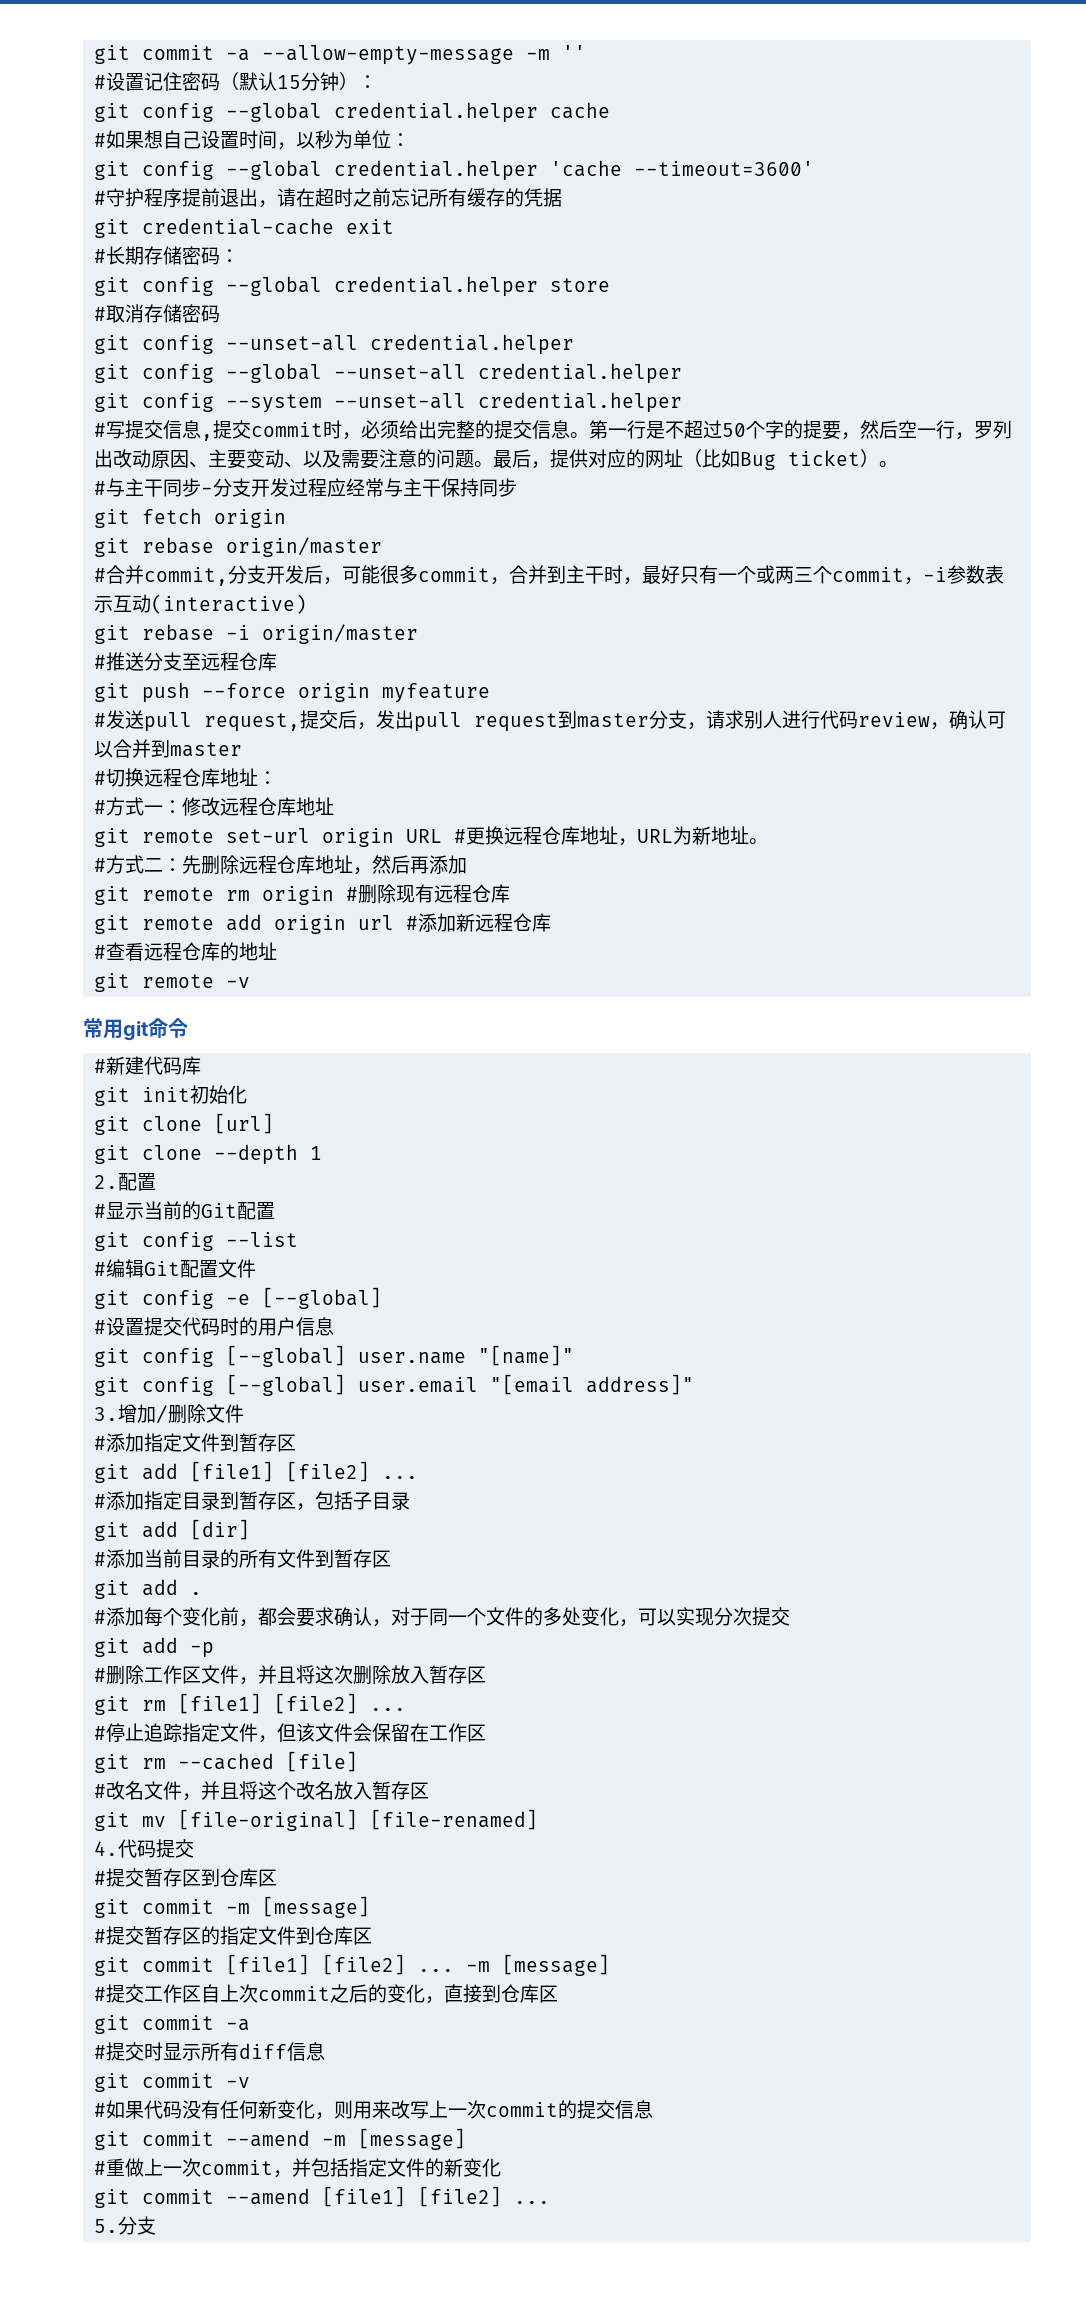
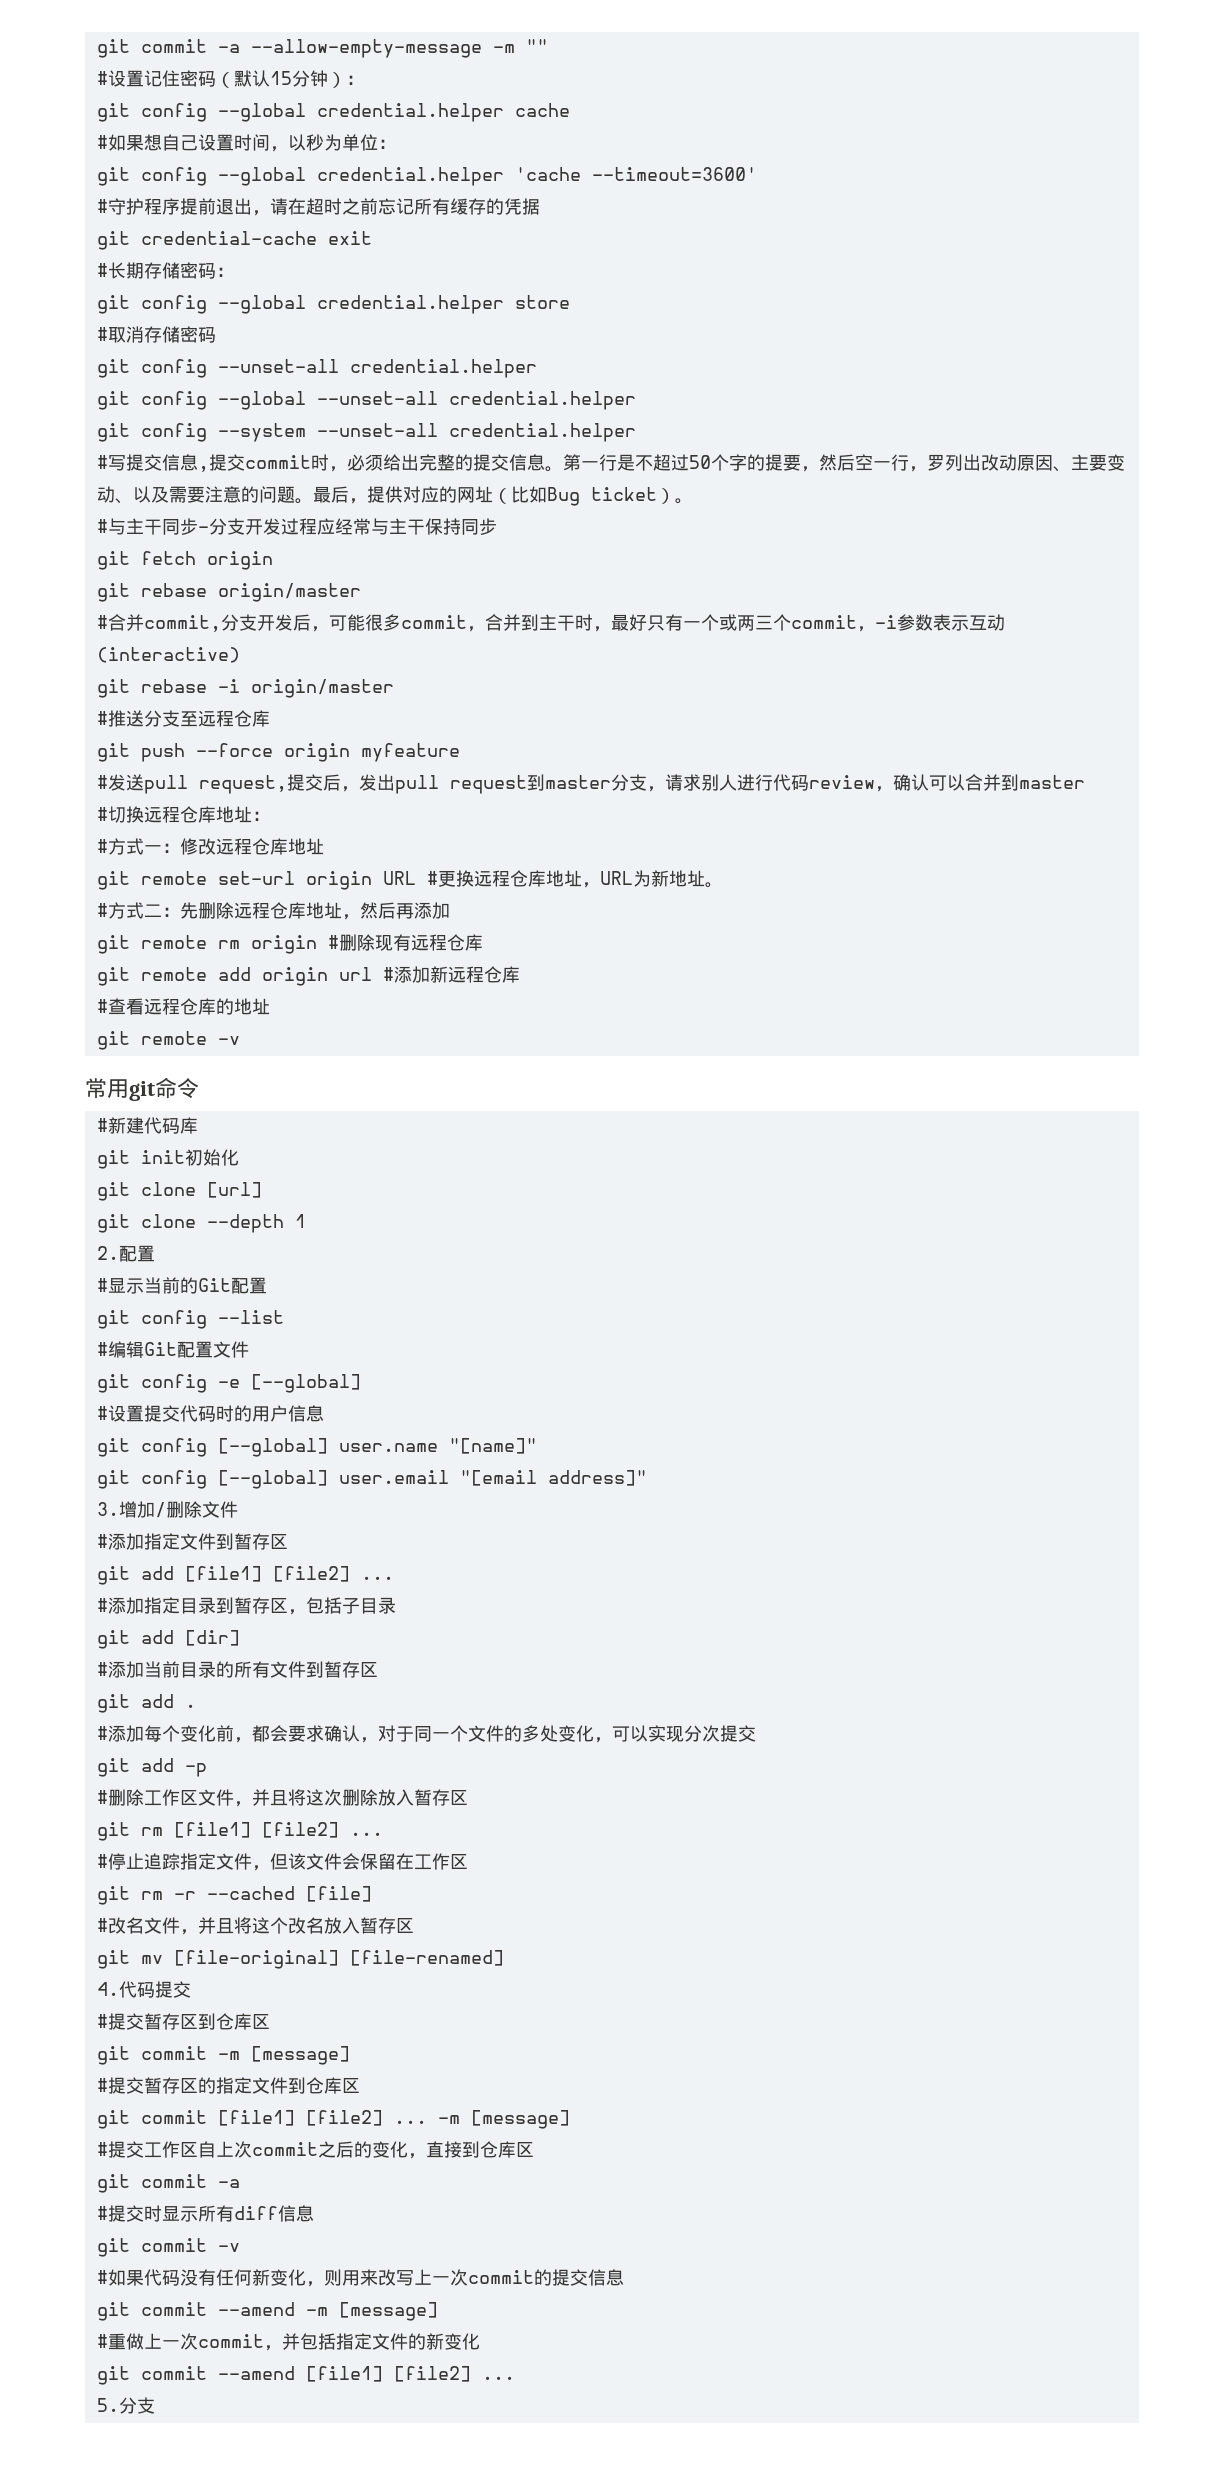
[561,45,586,60] '' -> [526,39,548,53] ""
(166, 1763) none -> [174,1891,196,1900] -r

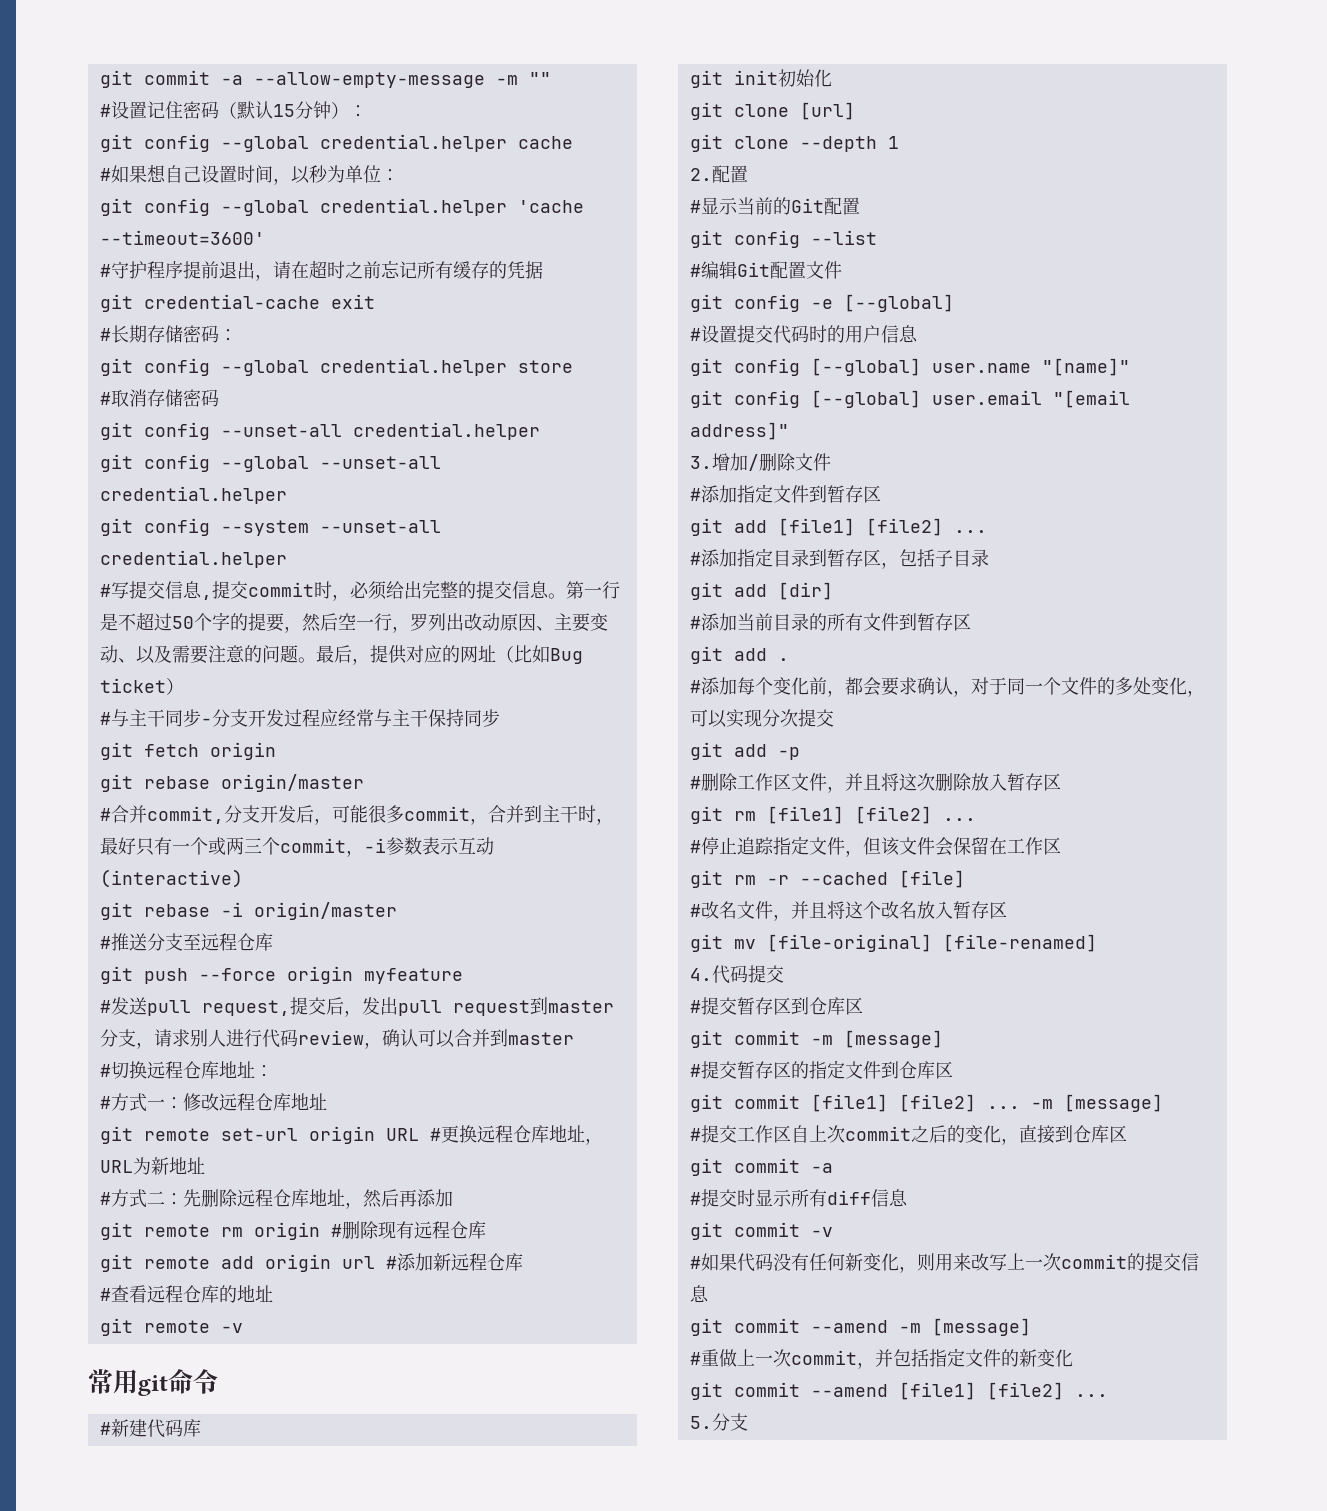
[675,498,693,504] 。 -> (184, 686) none
[705,882,723,888] 。 -> (205, 1165) none

